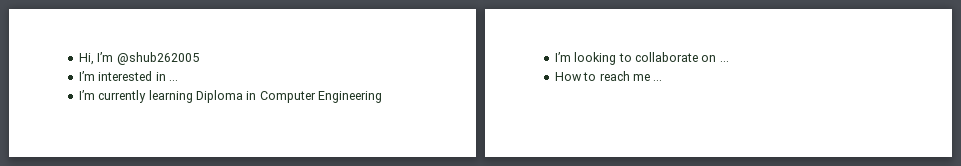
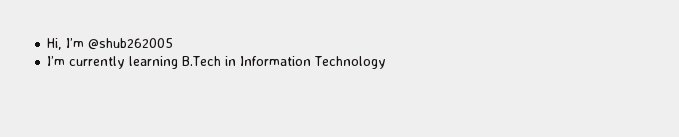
[78,71,178,81] // I’m interested in ... -> (174, 44) none
[195,90,382,103] [554,52,729,65] [554,71,663,81] Diploma in Computer Engineering // I’m looking to collaborate on ... // How to reach me ... -> [182,56,387,69] B.Tech in Information Technology

